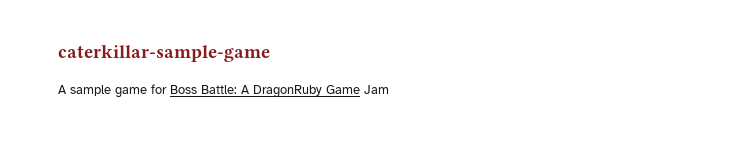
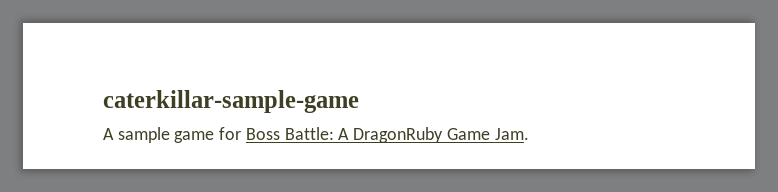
[364,85,389,94] Jam -> [494,128,529,140] Jam.

